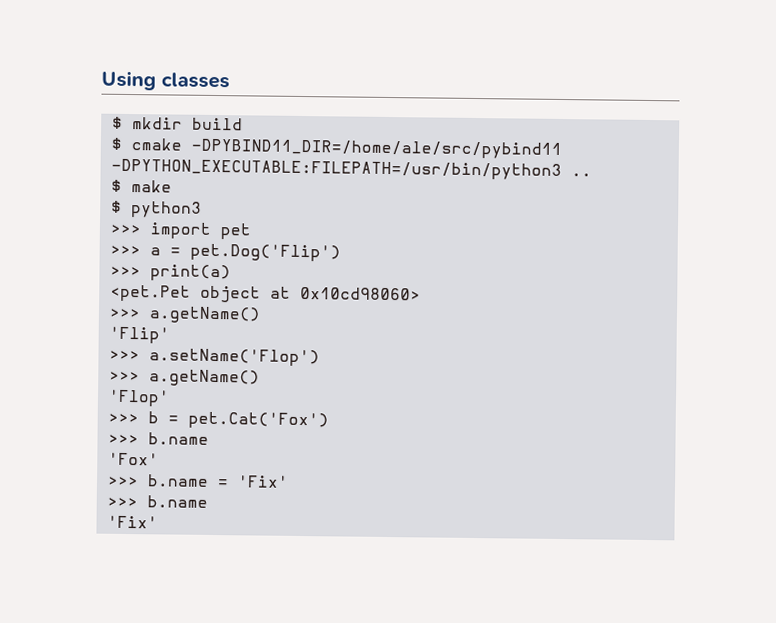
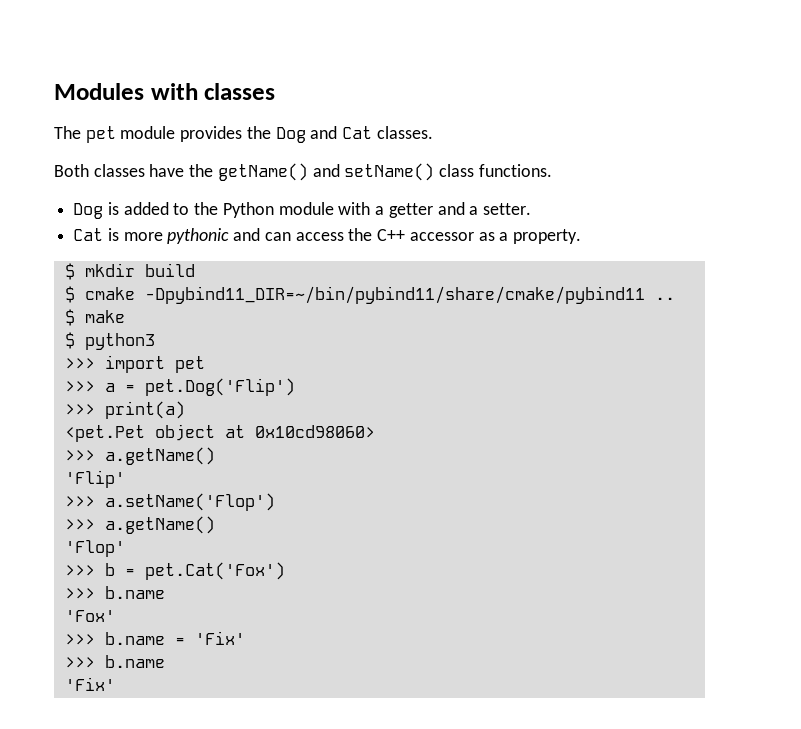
[101,70,230,91] Using classes -> [54,83,276,100] [54,126,433,143] [54,163,552,181] [73,202,531,219] [73,228,581,244] Modules with classes // The pet module provides the Dog and Cat classes. // Both classes have the getName() and setName() class functions. // Dog is added to the Python module with a getter and a setter. // Cat is more pythonic and can access the C++ accessor as a property.
[190,138,562,159] [110,158,562,180] -DPYBIND11_DIR=/home/ale/src/pybind11 -DPYTHON_EXECUTABLE:FILEPATH=/usr/bin/python3 -> [144,286,645,304] -Dpybind11_DIR=~/bin/pybind11/share/cmake/pybind11

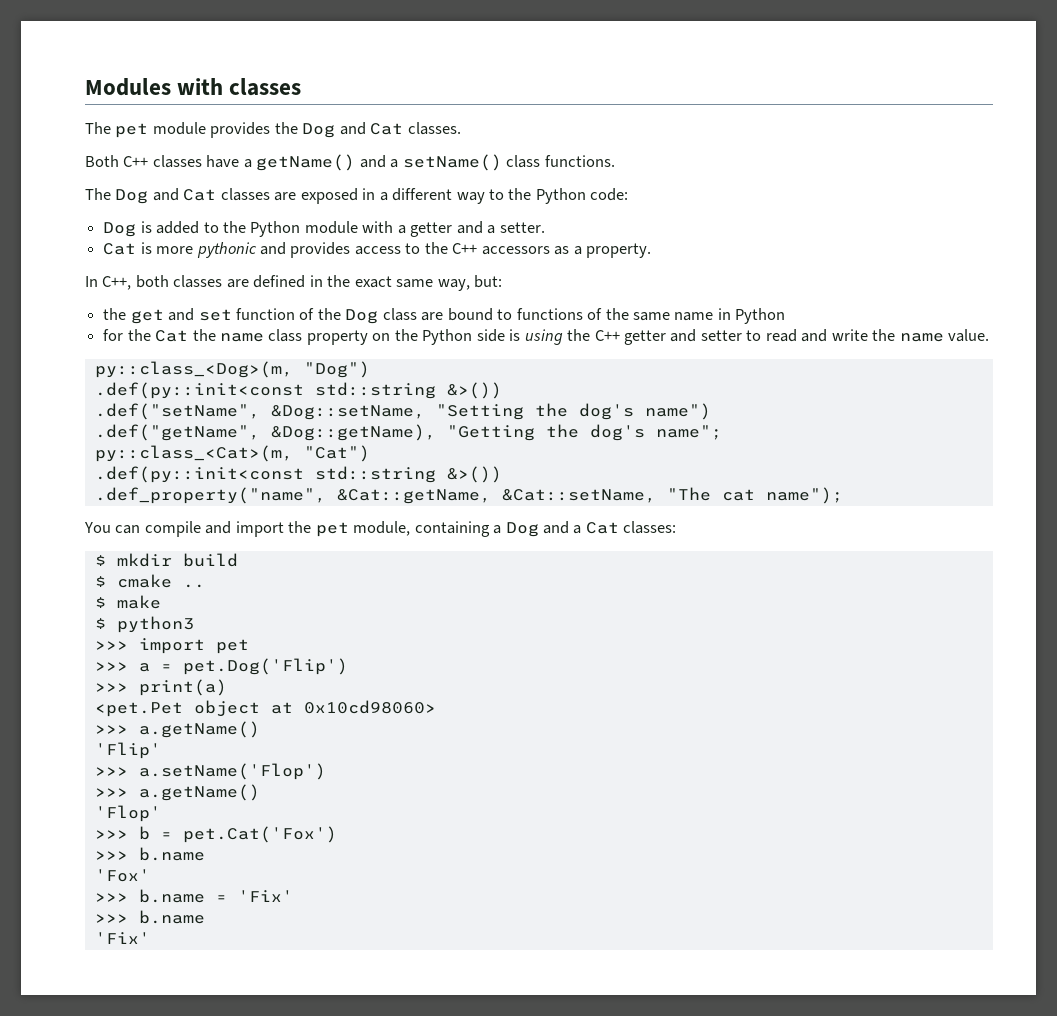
(89, 170) none -> [123,156,149,167] C++
[189,164,214,177] the -> [243,159,252,168] a
(340, 170) none -> [390,159,399,168] a
(552, 170) none -> [85,188,629,204] // The Dog and Cat classes are exposed in a different way to the Python code:
[264,228,474,241] can access the C++ accessor -> [290,242,550,258] provides access to the C++ accessors
(581, 236) none -> [85,275,503,291] [103,308,786,324] [103,329,990,345] [94,361,370,378] [94,382,502,399] [94,403,711,420] [94,424,722,441] [94,445,370,462] [94,466,502,483] [94,487,843,504] [84,521,677,537] // In C++, both classes are defined in the exact same way, but: // the get and set function of the Dog class are bound to functions of the same name in Python // for the Cat the name class property on the Python side is using the C++ getter and setter to read and write the name value. // py::class_<Dog>(m, "Dog") // .def(py::init<const std::string &>()) // .def("setName", &Dog::setName, "Setting the dog's name") // .def("getName", &Dog::getName), "Getting the dog's name"; // py::class_<Cat>(m, "Cat") // .def(py::init<const std::string &>()) // .def_property("name", &Cat::getName, &Cat::setName, "The cat name"); // You can compile and import the pet module, containing a Dog and a Cat classes:
[144,286,645,304] -Dpybind11_DIR=~/bin/pybind11/share/cmake/pybind11 -> (172, 581) none

